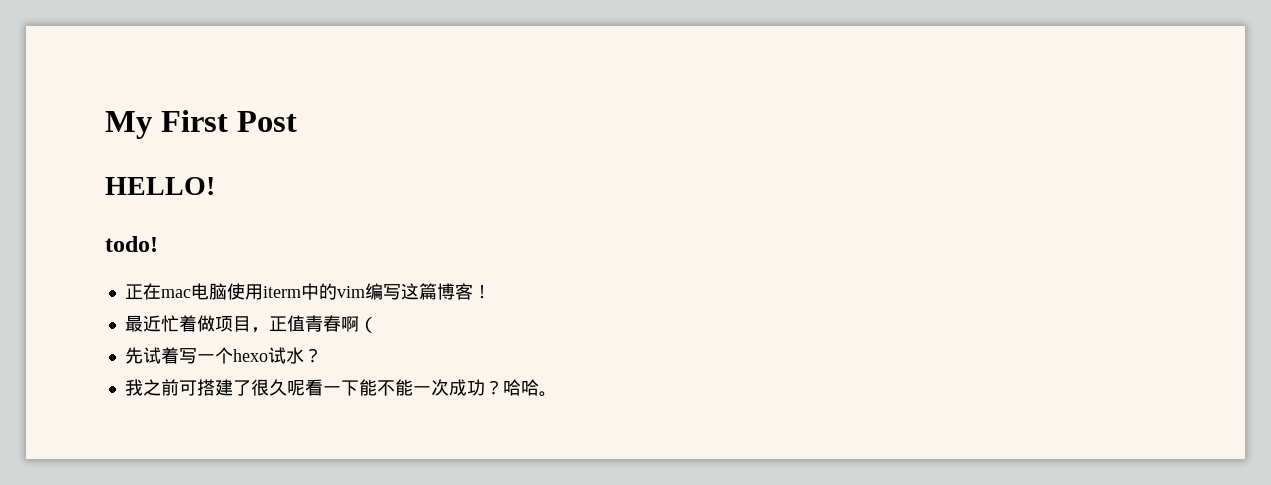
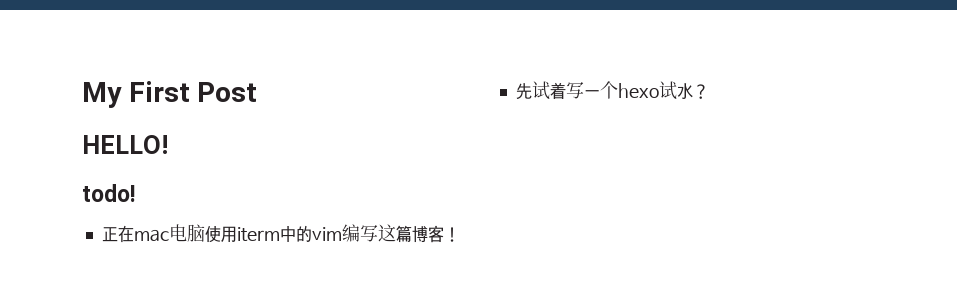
[124,315,377,333] // 最近忙着做项目，正值青春啊（ -> (460, 234) none
[124,379,557,397] // 我之前可搭建了很久呢看一下能不能一次成功？哈哈。 -> (709, 91) none

